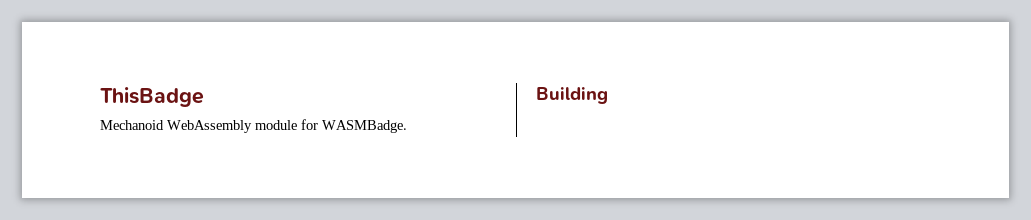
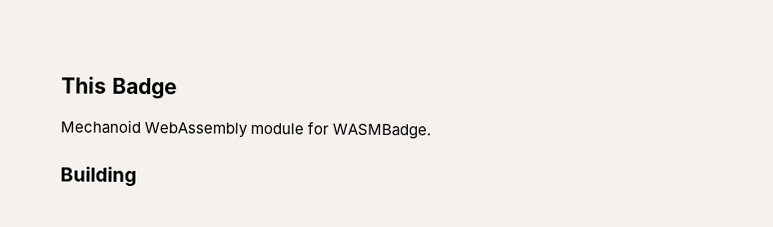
[100,87,204,107] ThisBadge -> [61,76,178,100] This Badge

